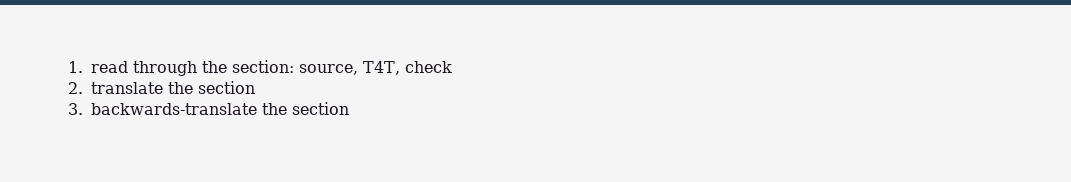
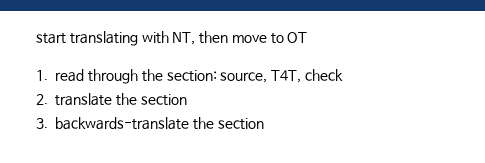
(68, 67) none -> [36,31,308,46] start translating with NT, then move to OT //

